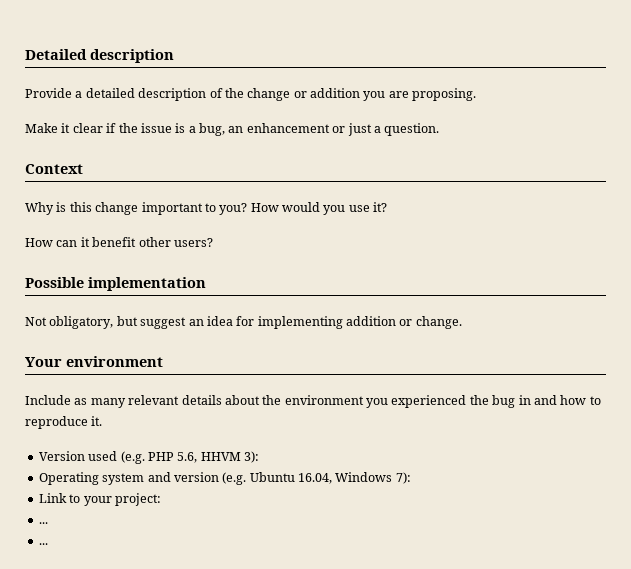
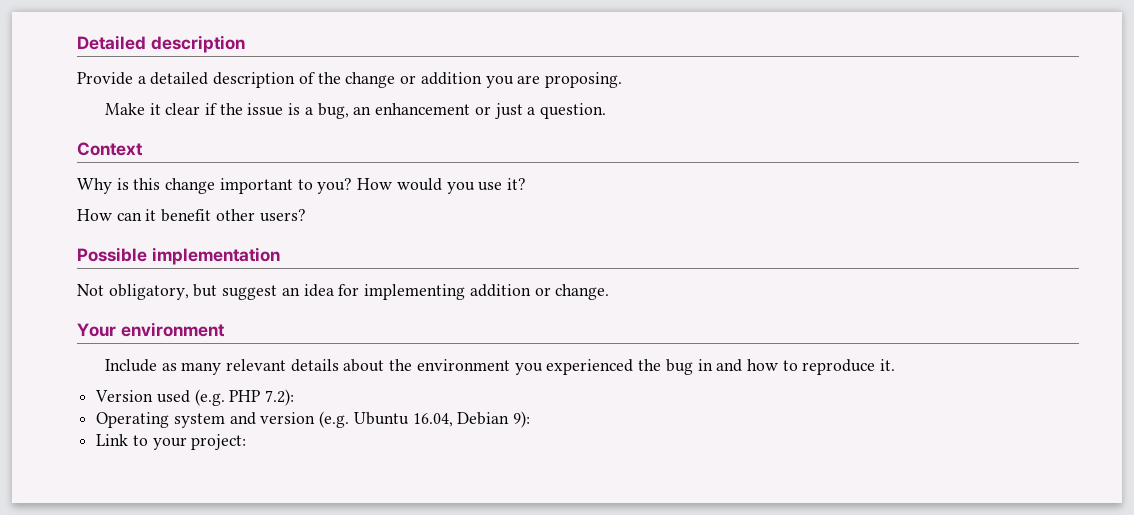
[177,451,259,463] 5.6, HHVM 3): -> [265,389,295,406] 7.2):
[335,472,411,484] Windows 7): -> [457,411,531,428] Debian 9):
[38,522,48,524] [38,543,48,545] // ... // ... -> (247, 442) none

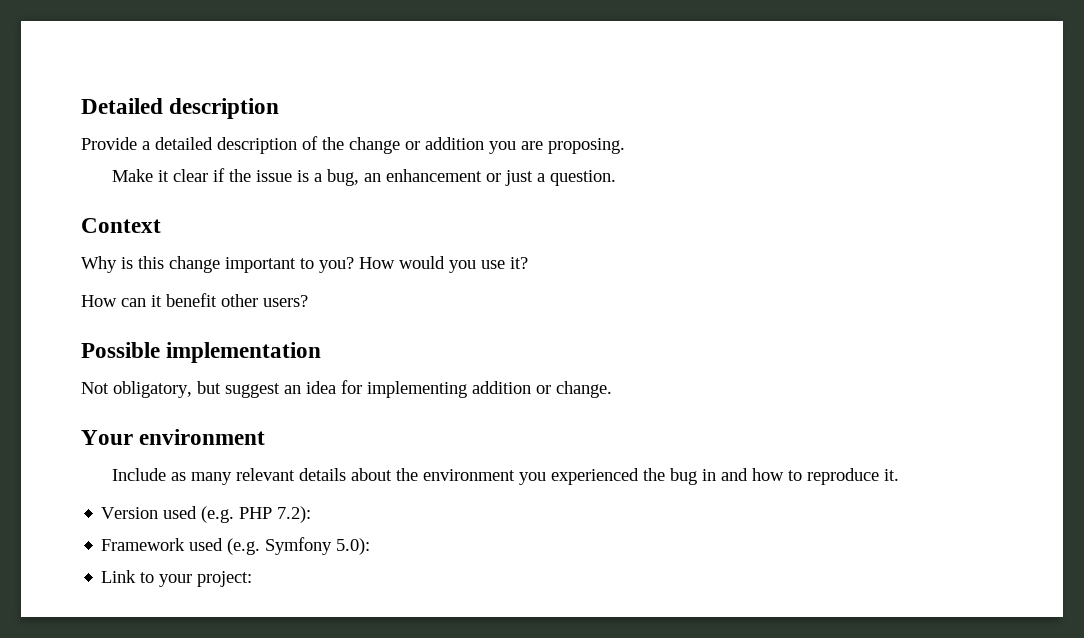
[96,411,531,428] Operating system and version (e.g. Ubuntu 16.04, Debian 9): -> [101,537,371,555] Framework used (e.g. Symfony 5.0):

